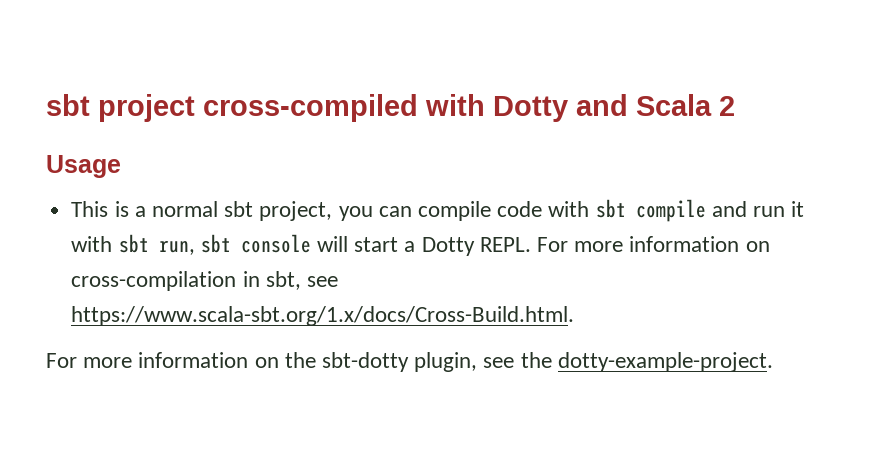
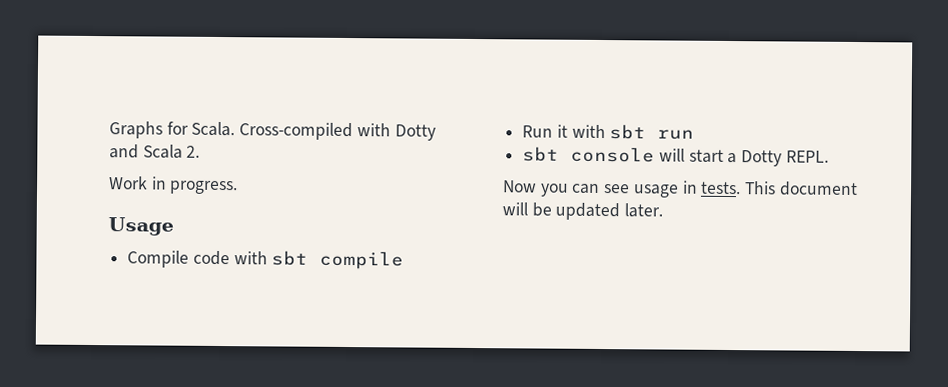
[46,94,735,122] [46,155,121,178] [71,201,491,221] sbt project cross-compiled with Dotty and Scala 2 // Usage // This is a normal sbt project, you can compile -> [109,121,436,141] [109,144,201,159] [109,176,239,195] [108,217,174,236] [127,250,190,268] Graphs for Scala. Cross-compiled with Dotty and Scala 2. // Work in progress. // Usage // Compile
[711,201,786,217] and run -> [522,125,554,138] // Run
[158,240,195,255] run, -> [657,129,695,140] run //
[536,236,770,252] [71,271,338,291] [71,306,575,326] [46,352,773,372] For more information on cross-compilation in sbt, see https://www.scala-sbt.org/1.x/docs/Cross-Build.html. // For more information on the sbt-dotty plugin, see the dotty-example-project. -> [503,180,858,198] [502,202,664,221] // Now you can see usage in tests. This document will be updated later.

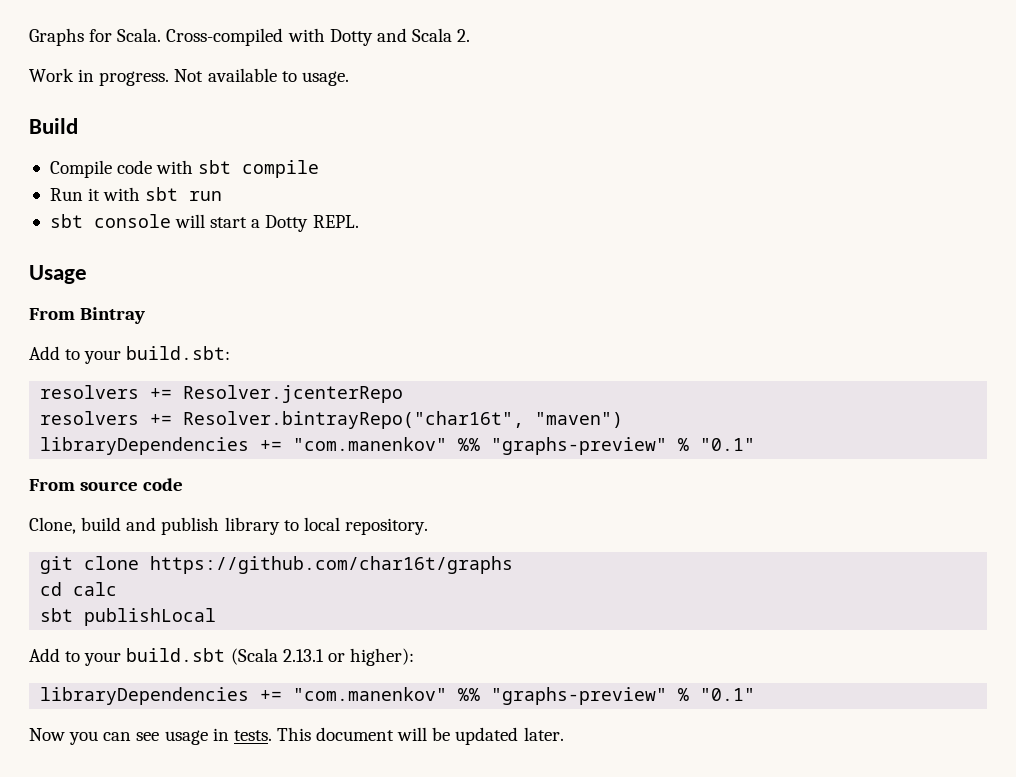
[108,217,174,236] // Usage -> [174,68,349,86] [29,118,78,134] Not available to usage. // Build
(829, 156) none -> [29,265,87,284] [29,307,146,324] [29,346,231,364] [40,385,404,403] [40,411,624,429] [40,437,756,455] [29,478,184,491] [29,517,428,535] [40,556,514,574] [40,582,118,596] [40,608,217,626] [29,648,414,666] [40,687,756,705] // Usage // From Bintray // Add to your build.sbt: // resolvers += Resolver.jcenterRepo // resolvers += Resolver.bintrayRepo("char16t", "maven") // libraryDependencies += "com.manenkov" %% "graphs-preview" % "0.1" // From source code // Clone, build and publish library to local repository. // git clone https://github.com/char16t/graphs // cd calc // sbt publishLocal // Add to your build.sbt (Scala 2.13.1 or higher): // libraryDependencies += "com.manenkov" %% "graphs-preview" % "0.1"

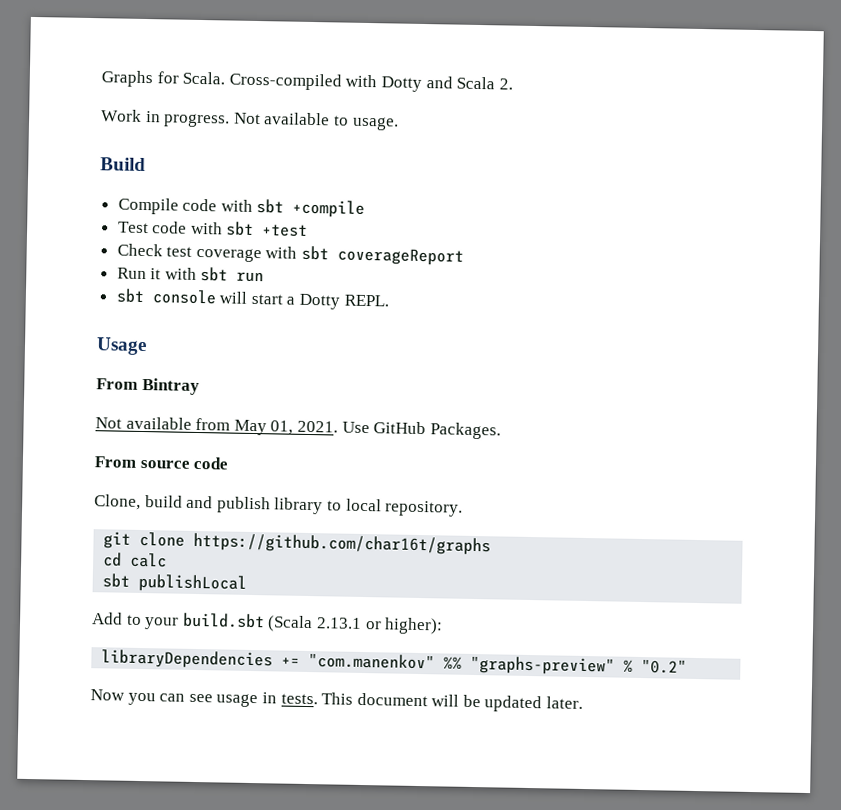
[242,160,320,178] compile -> [292,199,366,218] [117,221,309,237] [116,243,465,266] +compile // Test code with sbt +test // Check test coverage with sbt coverageReport
[29,346,231,364] [40,385,404,403] [40,411,624,429] [40,437,756,455] Add to your build.sbt: // resolvers += Resolver.jcenterRepo // resolvers += Resolver.bintrayRepo("char16t", "maven") // libraryDependencies += "com.manenkov" %% "graphs-preview" % "0.1" -> [95,416,501,440] Not available from May 01, 2021. Use GitHub Packages.
[700,688,756,701] "0.1" -> [641,659,688,674] "0.2"

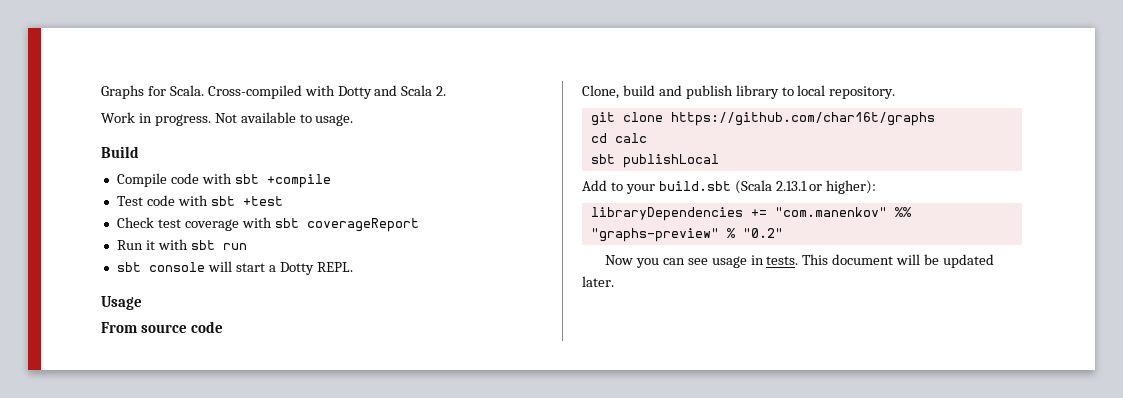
[96,377,200,396] [95,416,501,440] // From Bintray // Not available from May 01, 2021. Use GitHub Packages. -> (142, 303) none

